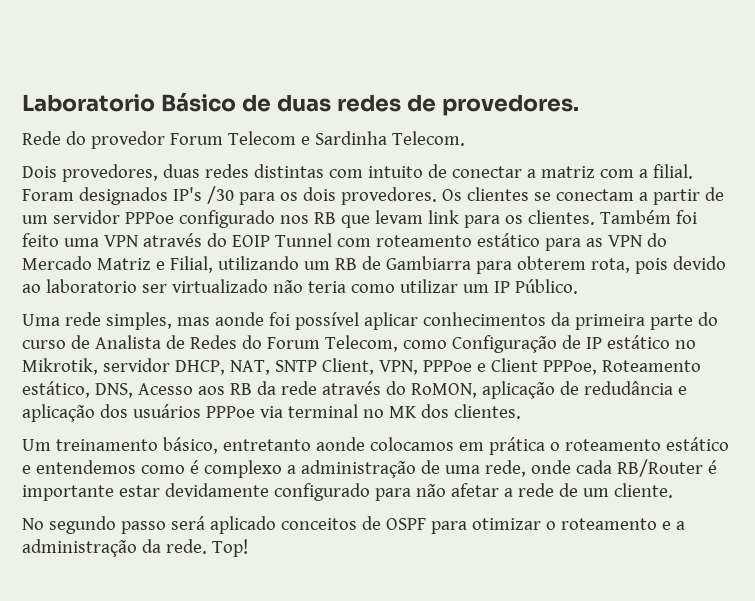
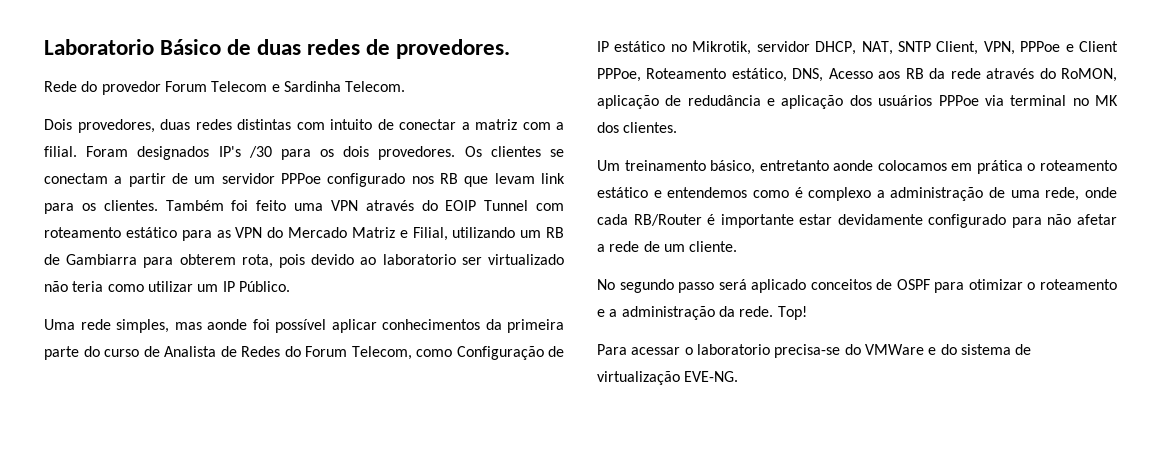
(248, 548) none -> [597,344,1032,358] [597,371,739,385] // Para acessar o laboratorio precisa-se do VMWare e do sistema de virtualização EVE-NG.

